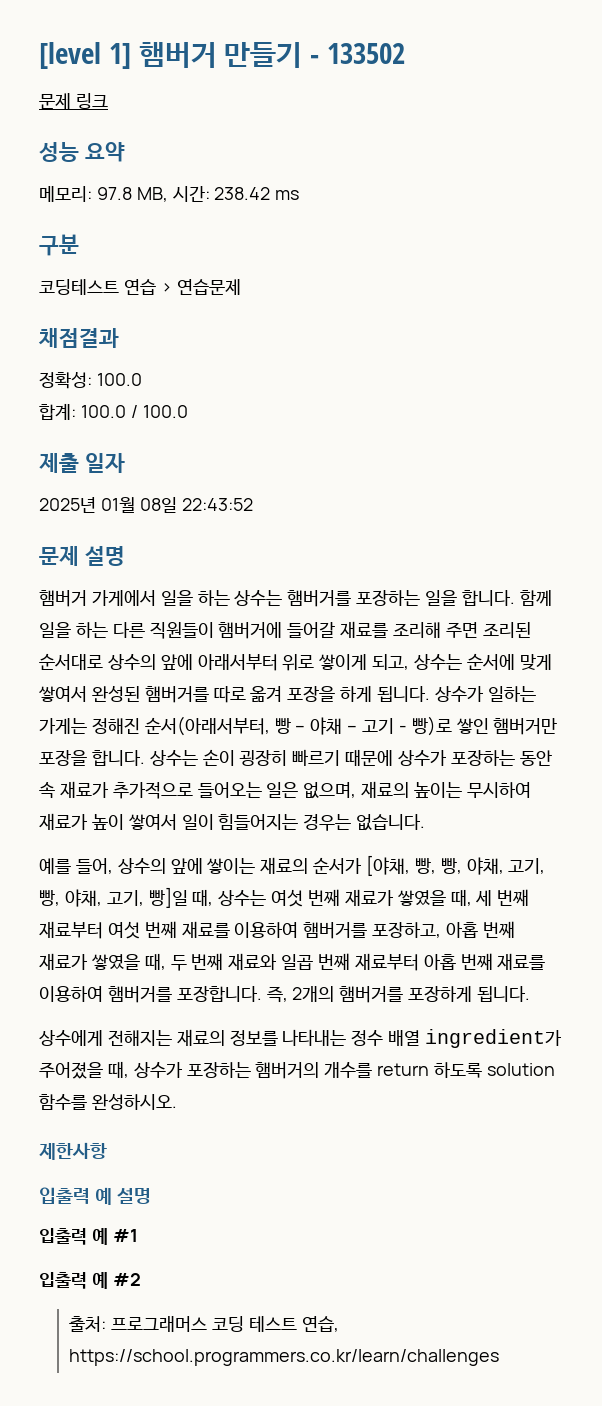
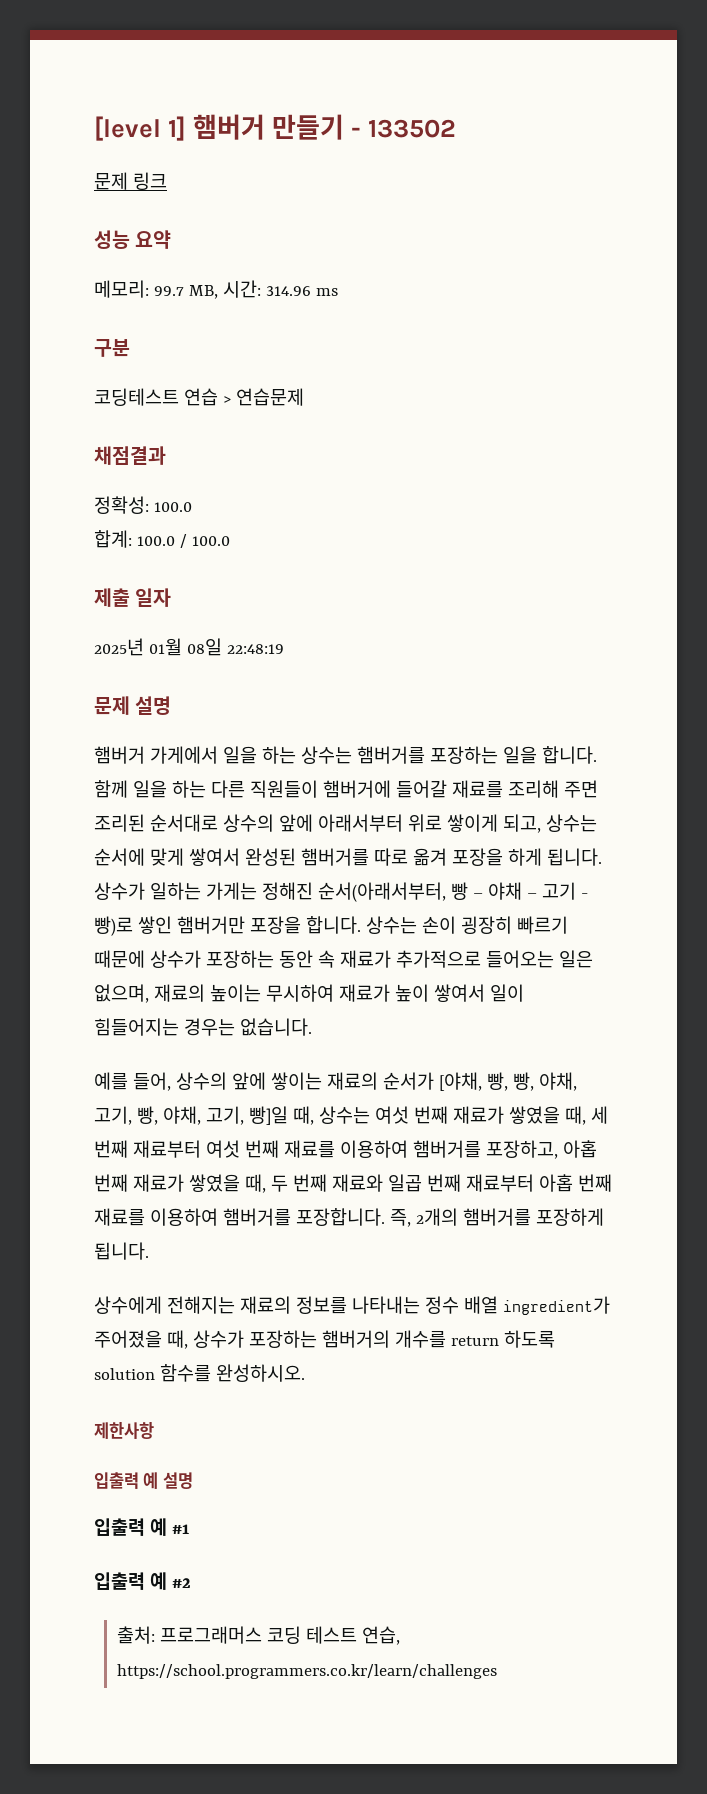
[96,187,132,200] 97.8 -> [153,286,184,296] 99.7
[214,187,271,200] 238.42 -> [265,286,311,296] 314.96
[181,498,253,511] 22:43:52 -> [226,644,284,654] 22:48:19

